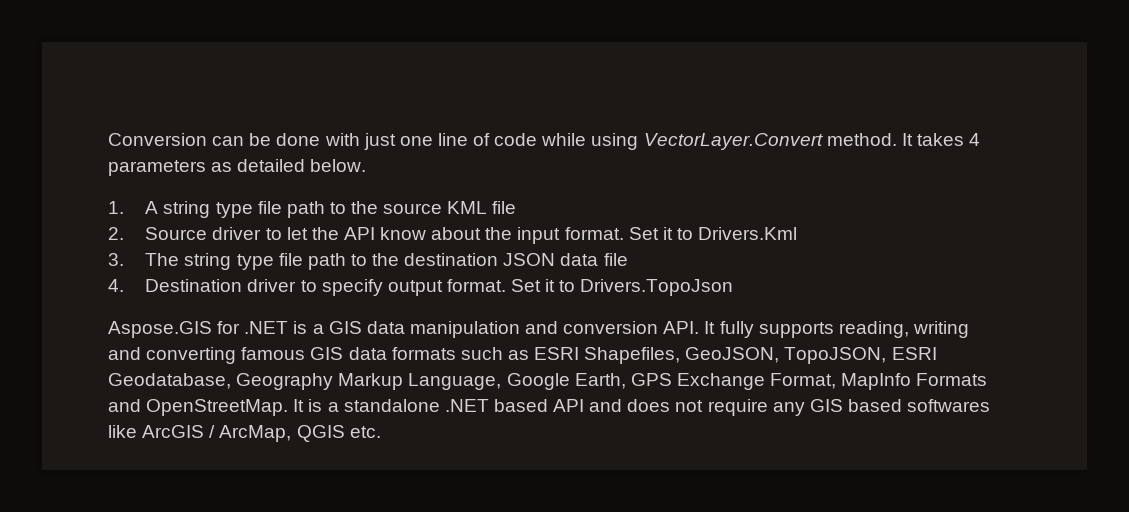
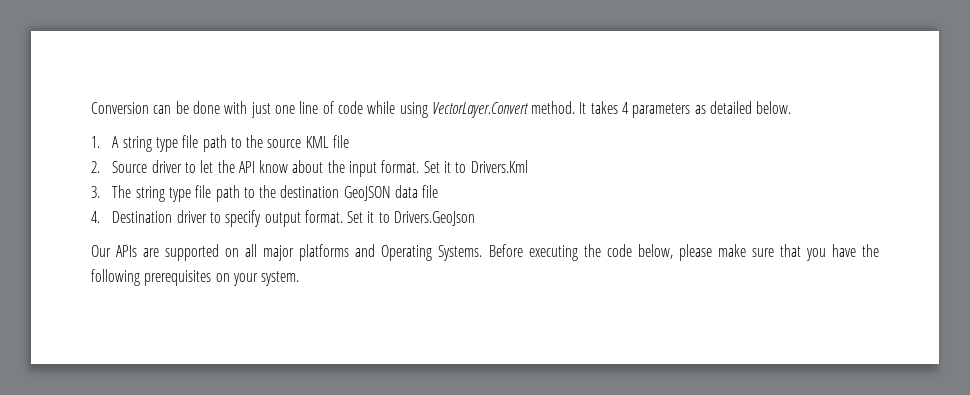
[503,253,556,266] JSON -> [343,186,391,201] GeoJSON
[580,279,734,296] [108,321,969,338] [108,347,937,364] [108,373,988,390] [108,399,991,416] [108,425,381,442] Drivers.TopoJson // Aspose.GIS for .NET is a GIS data manipulation and conversion API. It fully supports reading, writing and converting famous GIS data formats such as ESRI Shapefiles, GeoJSON, TopoJSON, ESRI Geodatabase, Geography Markup Language, Google Earth, GPS Exchange Format, MapInfo Formats and OpenStreetMap. It is a standalone .NET based API and does not require any GIS based softwares like ArcGIS / ArcMap, QGIS etc. -> [394,211,476,226] [91,244,879,261] [91,269,300,286] Drivers.GeoJson // Our APIs are supported on all major platforms and Operating Systems. Before executing the code below, please make sure that you have the following prerequisites on your system.

